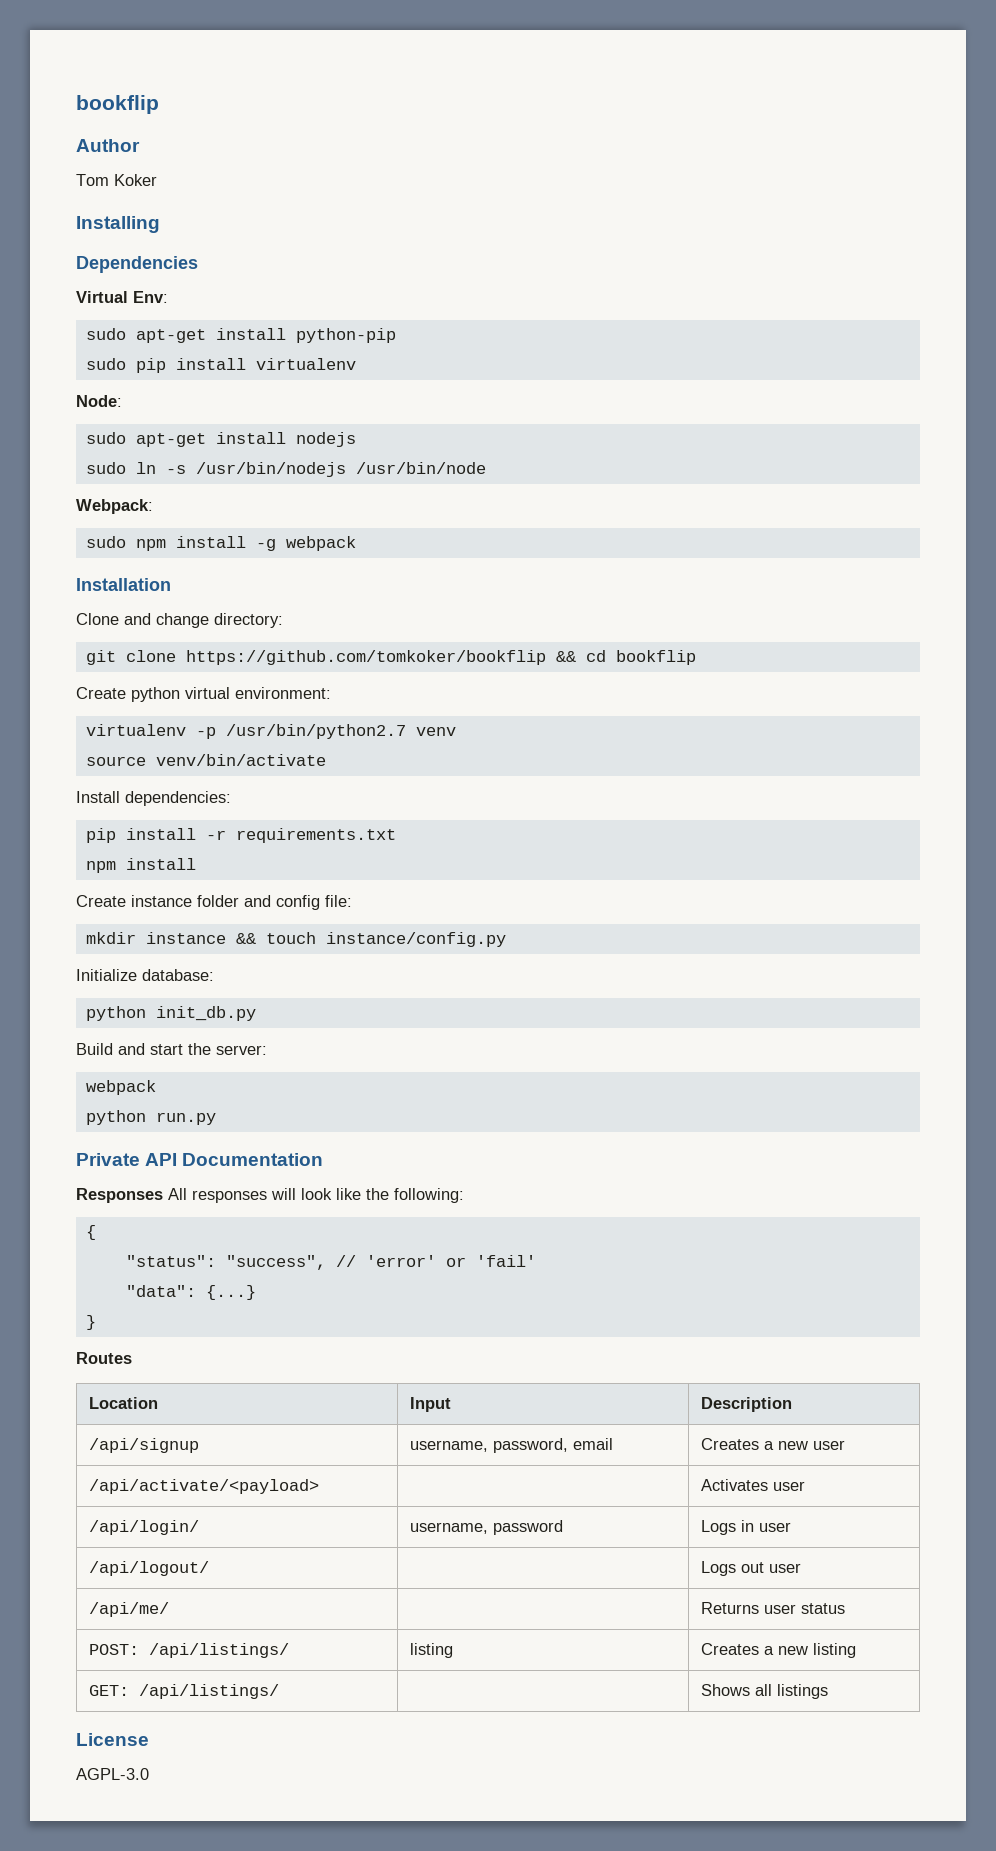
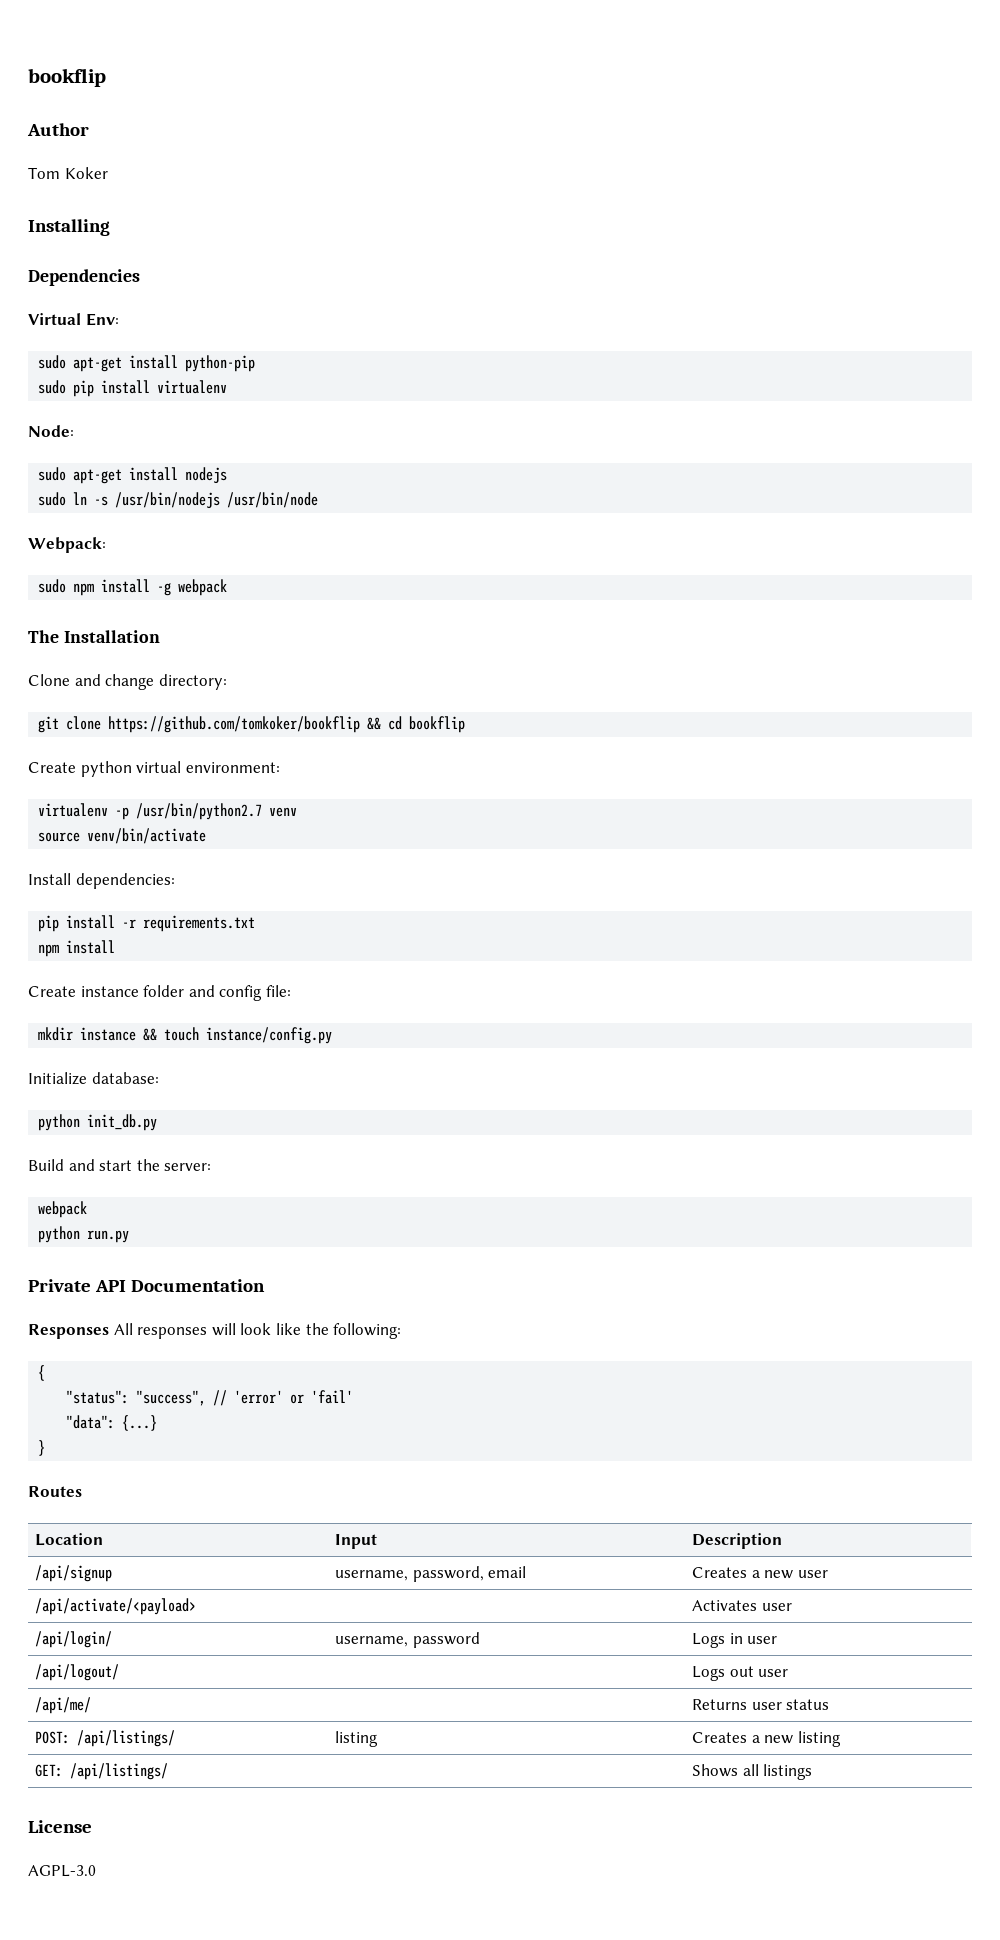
(356, 543) none -> [28,630,59,643] The

